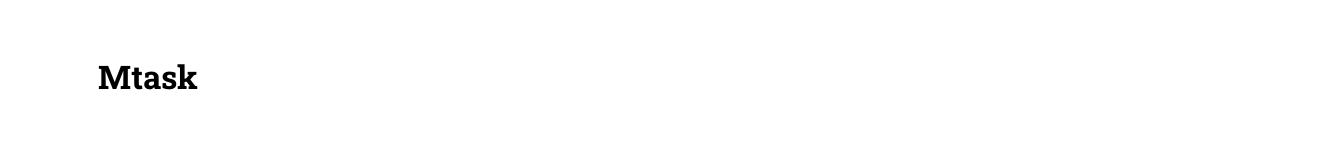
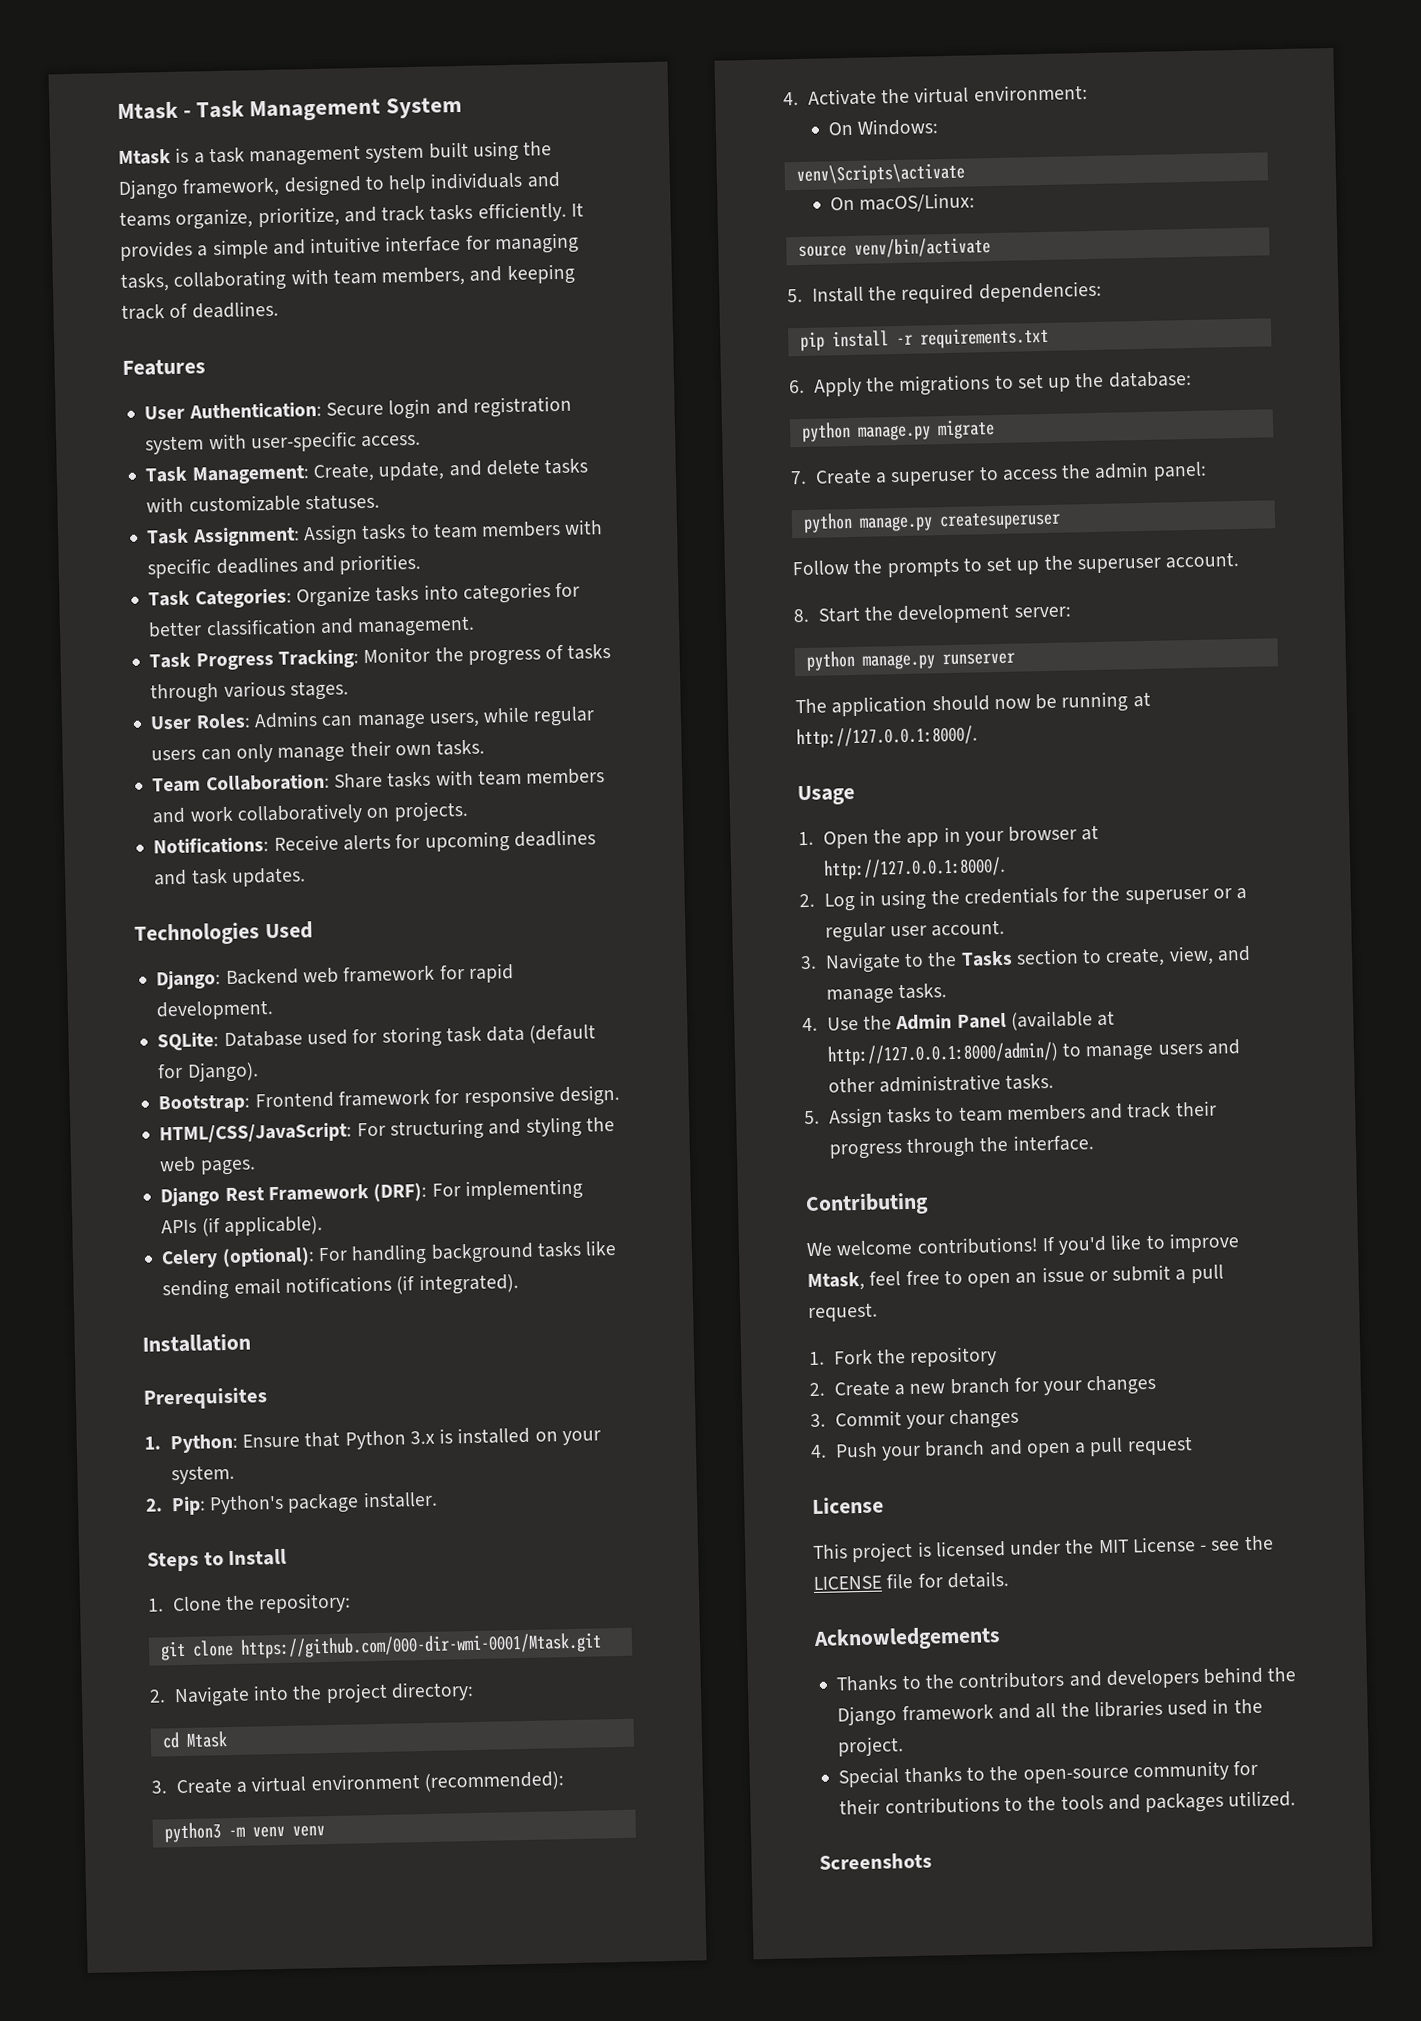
[98,64,198,90] Mtask -> [117,96,463,122] [118,140,553,167] [118,171,561,201] [119,201,584,230] [120,232,579,261] [120,263,576,292] [121,300,279,320] [122,358,206,376] [144,395,572,420] [145,431,422,455] [145,458,589,485] [146,493,380,513] [146,519,604,547] [147,553,422,579] [148,582,581,609] [148,615,476,638] [149,643,612,671] [150,680,349,704] [150,706,596,731] [151,739,486,763] [152,768,606,793] [152,800,469,825] [153,829,596,855] [153,867,306,887] [134,921,313,946] [156,963,514,990] [156,999,275,1021] [157,1024,597,1052] [157,1061,259,1083] [158,1084,620,1114] [159,1116,615,1145] [159,1156,256,1176] [160,1178,583,1207] [161,1215,323,1237] [161,1239,618,1269] [162,1273,519,1301] [142,1333,251,1353] [143,1387,268,1410] [144,1426,601,1454] [170,1464,235,1485] [145,1490,438,1516] [147,1548,288,1572] [147,1592,352,1614] [159,1632,602,1661] [149,1681,474,1708] [161,1731,228,1749] [151,1771,565,1795] [163,1822,325,1843] [783,84,1088,106] [828,118,940,136] [795,162,965,186] [830,192,976,213] [797,237,991,258] [787,280,1102,304] [799,326,1049,352] [789,370,1192,397] [800,419,995,443] [790,461,1207,487] [802,511,1061,533] [792,552,1240,578] [793,603,1071,625] [805,650,1015,671] [795,691,1151,717] [796,725,978,749] [797,784,855,806] [798,824,1100,849] [822,856,1006,880] [799,886,1248,912] [824,919,1006,943] [800,945,1251,974] [825,983,948,1005] [802,1010,1116,1032] [826,1039,1241,1066] [827,1073,1055,1093] [804,1100,1217,1129] [828,1134,1094,1160] [805,1192,929,1217] [806,1232,1240,1257] [807,1264,1224,1292] [808,1302,878,1323] [809,1346,998,1367] [809,1374,1157,1397] [810,1408,1020,1430] [810,1436,1193,1461] [812,1496,884,1515] [813,1535,1274,1563] [813,1570,1009,1590] [813,1626,1001,1652] [836,1666,1297,1692] [837,1698,1263,1727] [837,1736,905,1757] [838,1760,1259,1788] [839,1790,1297,1815] [819,1852,932,1870] Mtask - Task Management System // Mtask is a task management system built using the Django framework, designed to help individuals and teams organize, prioritize, and track tasks efficiently. It provides a simple and intuitive interface for managing tasks, collaborating with team members, and keeping track of deadlines. // Features // User Authentication: Secure login and registration system with user-specific access. // Task Management: Create, update, and delete tasks with customizable statuses. // Task Assignment: Assign tasks to team members with specific deadlines and priorities. // Task Categories: Organize tasks into categories for better classification and management. // Task Progress Tracking: Monitor the progress of tasks through various stages. // User Roles: Admins can manage users, while regular users can only manage their own tasks. // Team Collaboration: Share tasks with team members and work collaboratively on projects. // Notifications: Receive alerts for upcoming deadlines and task updates. // Technologies Used // Django: Backend web framework for rapid development. // SQLite: Database used for storing task data (default for Django). // Bootstrap: Frontend framework for responsive design. // HTML/CSS/JavaScript: For structuring and styling the web pages. // Django Rest Framework (DRF): For implementing APIs (if applicable). // Celery (optional): For handling background tasks like sending email notifications (if integrated). // Installation // Prerequisites // 1. Python: Ensure that Python 3.x is installed on your system. // 2. Pip: Python's package installer. // Steps to Install // 1. Clone the repository: // git clone https://github.com/000-dir-wmi-0001/Mtask.git // 2. Navigate into the project directory: // cd Mtask // 3. Create a virtual environment (recommended): // python3 -m venv venv // 4. Activate the virtual environment: // On Windows: // venv\Scripts\activate // On macOS/Linux: // source venv/bin/activate // 5. Install the required dependencies: // pip install -r requirements.txt // 6. Apply the migrations to set up the database: // python manage.py migrate // 7. Create a superuser to access the admin panel: // python manage.py createsuperuser // Follow the prompts to set up the superuser account. // 8. Start the development server: // python manage.py runserver // The application should now be running at http://127.0.0.1:8000/. // Usage // 1. Open the app in your browser at http://127.0.0.1:8000/. // 2. Log in using the credentials for the superuser or a regular user account. // 3. Navigate to the Tasks section to create, view, and manage tasks. // 4. Use the Admin Panel (available at http://127.0.0.1:8000/admin/) to manage users and other administrative tasks. // 5. Assign tasks to team members and track their progress through the interface. // Contributing // We welcome contributions! If you'd like to improve Mtask, feel free to open an issue or submit a pull request. // 1. Fork the repository // 2. Create a new branch for your changes // 3. Commit your changes // 4. Push your branch and open a pull request // License // This project is licensed under the MIT License - see the LICENSE file for details. // Acknowledgements // Thanks to the contributors and developers behind the Django framework and all the libraries used in the project. // Special thanks to the open-source community for their contributions to the tools and packages utilized. // Screenshots

